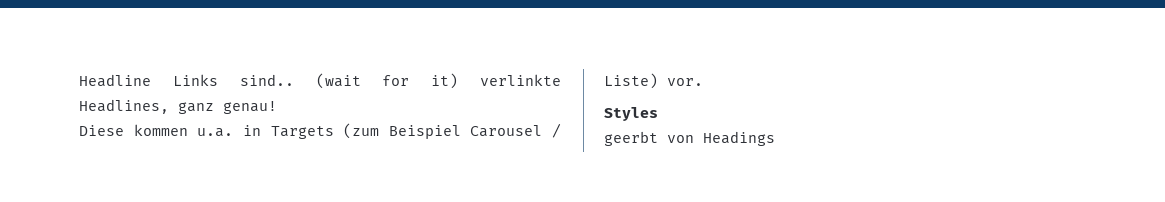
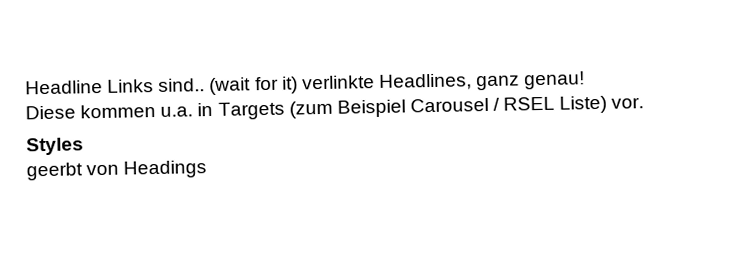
(561, 130) none -> [503,96,556,111] RSEL

